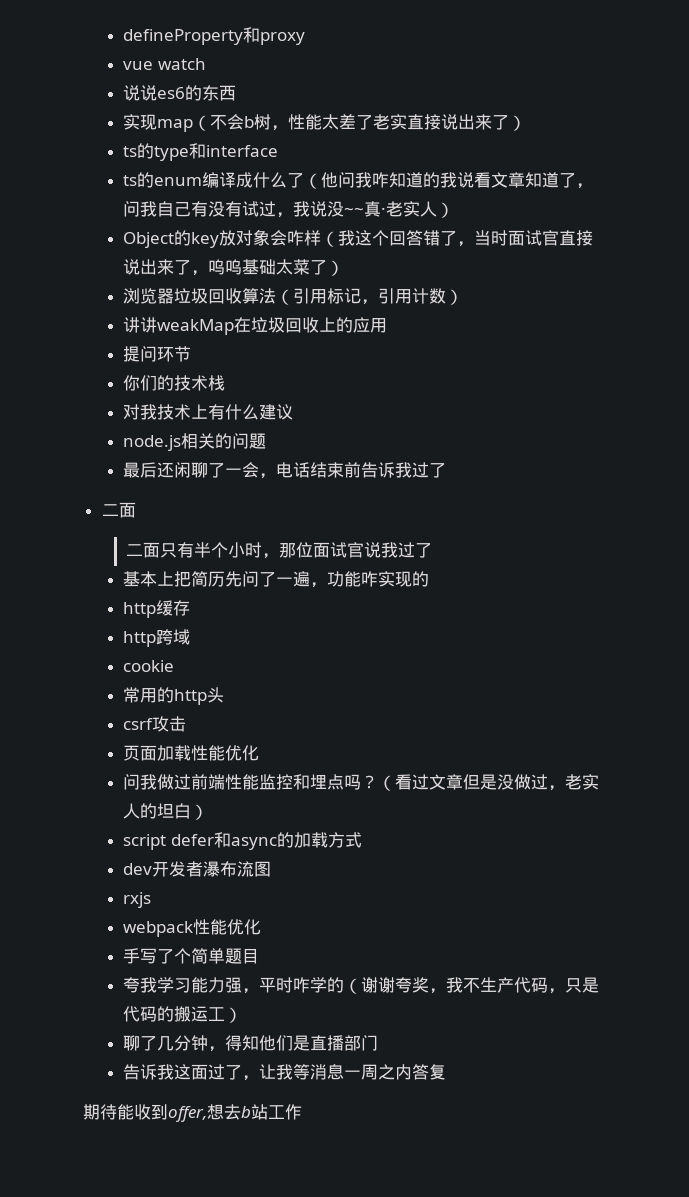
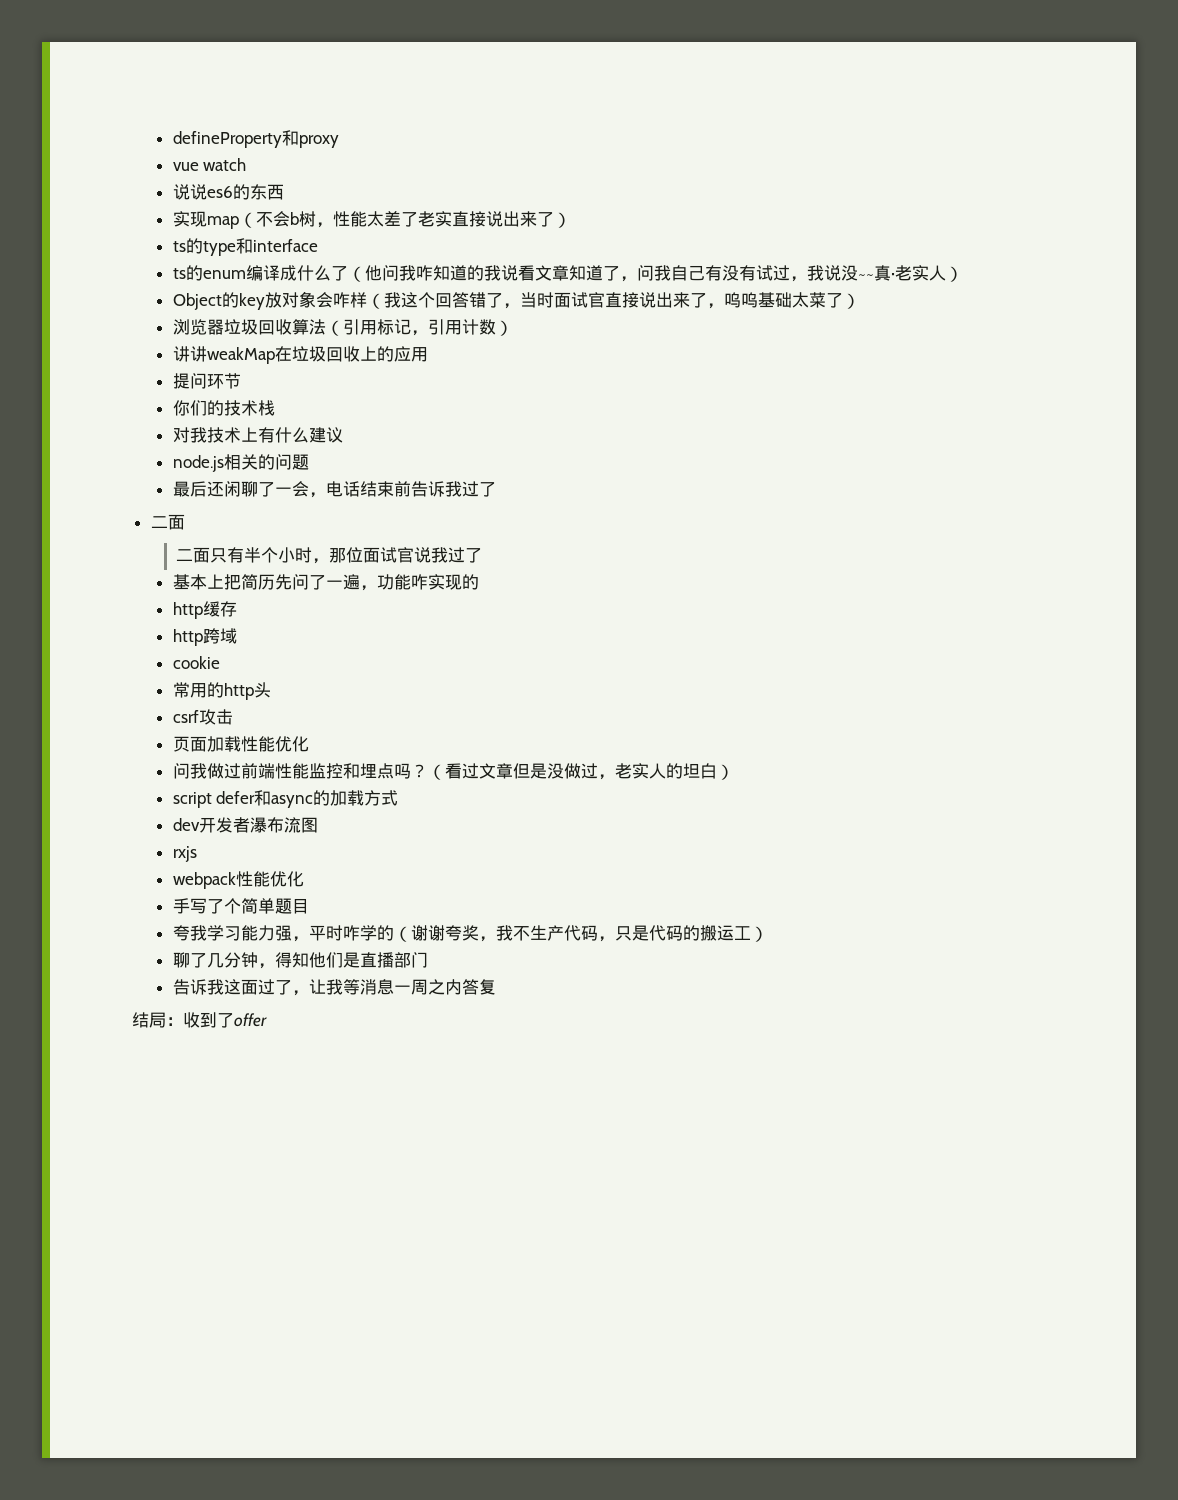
[83,1104,302,1122] 期待能收到offer,想去b站工作 -> [132,1012,267,1028] 结局：收到了offer

